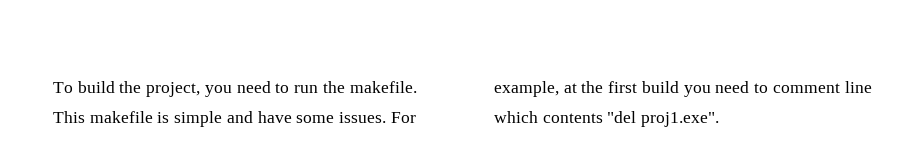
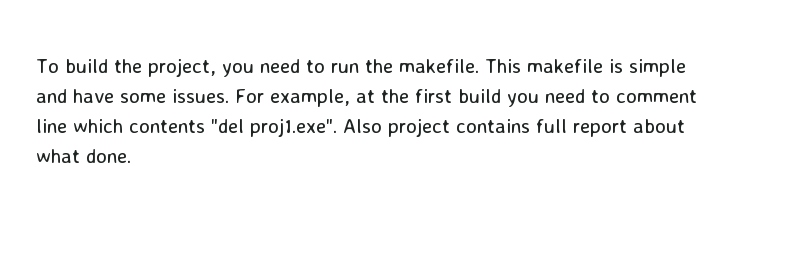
(720, 119) none -> [342,118,685,137] [36,149,131,163] Also project contains full report about what done.

